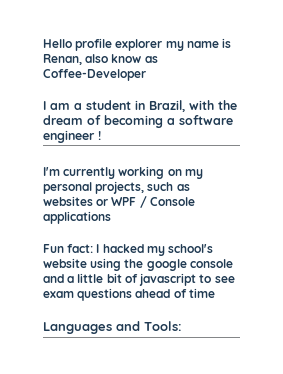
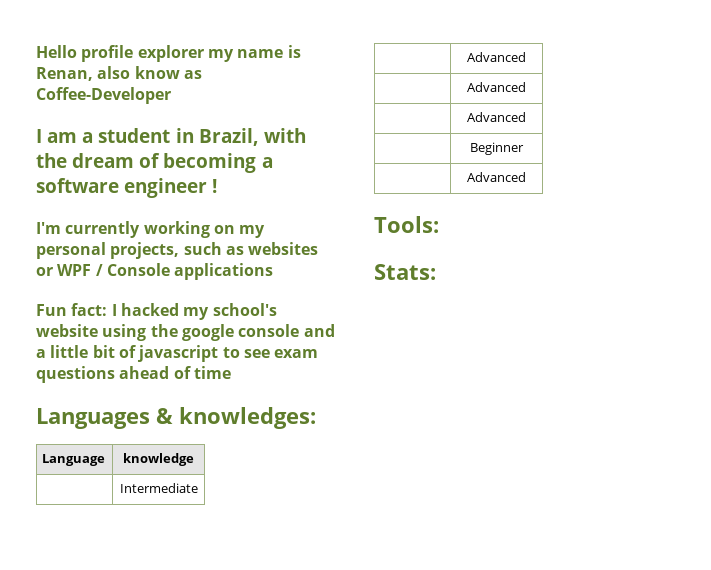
[116,321,140,331] and -> [156,407,316,429] [42,454,106,466] [123,453,194,466] [119,483,198,493] [467,52,526,62] [467,82,526,92] [467,112,526,122] [470,142,524,155] [467,172,526,182] & knowledges: // Language | knowledge // | Intermediate // | Advanced // | Advanced // | Advanced // | Beginner // | Advanced //
(182, 326) none -> [374,264,436,280] // Stats:

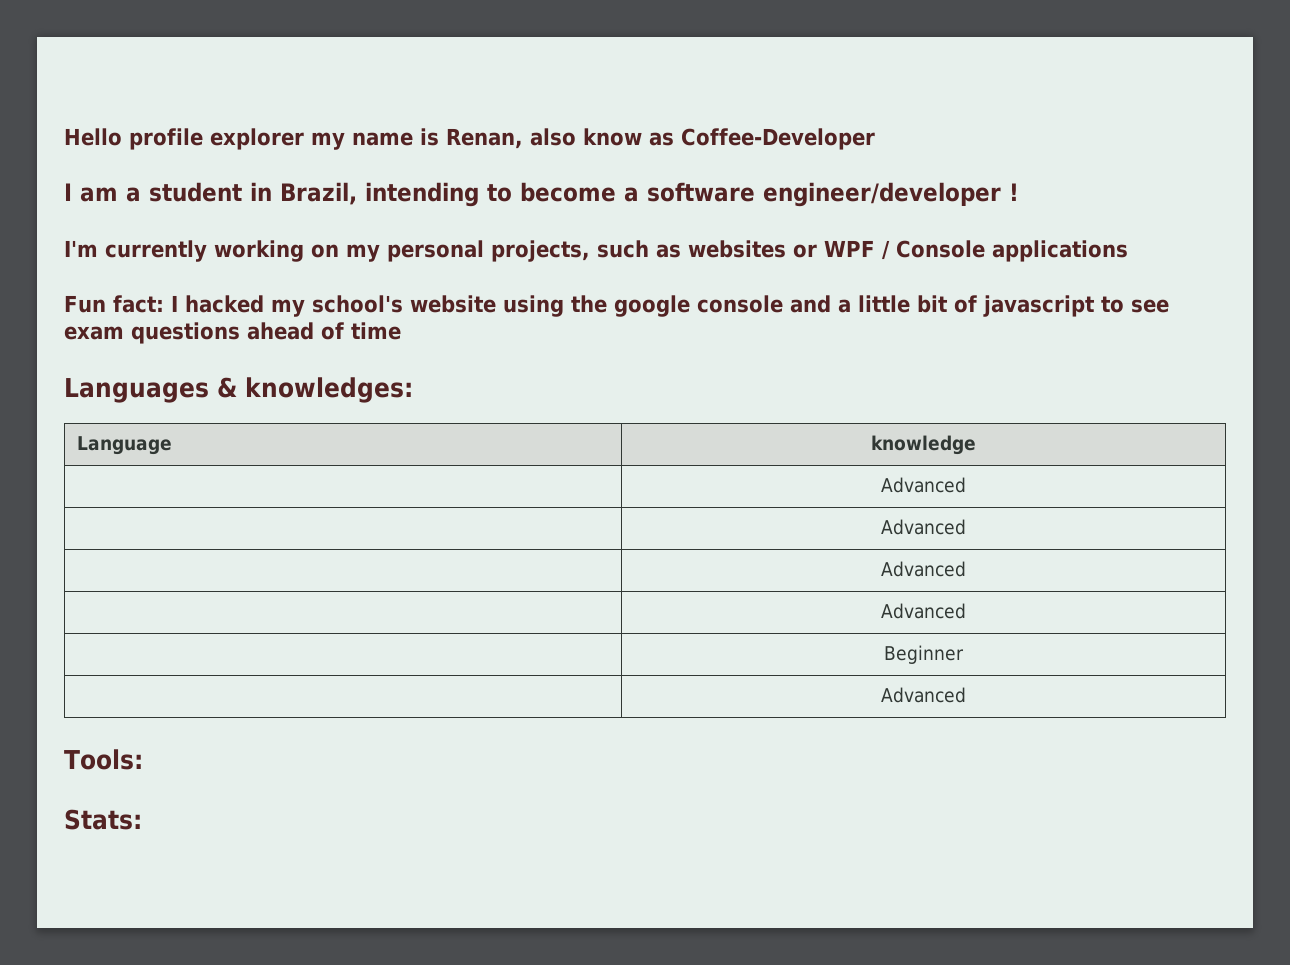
[263,128,306,143] [36,153,257,173] with the dream of becoming -> [365,182,616,207] intending to become
[124,178,208,198] engineer -> [763,182,1001,207] engineer/developer
[119,483,198,493] Intermediate -> [881,477,966,493] Advanced

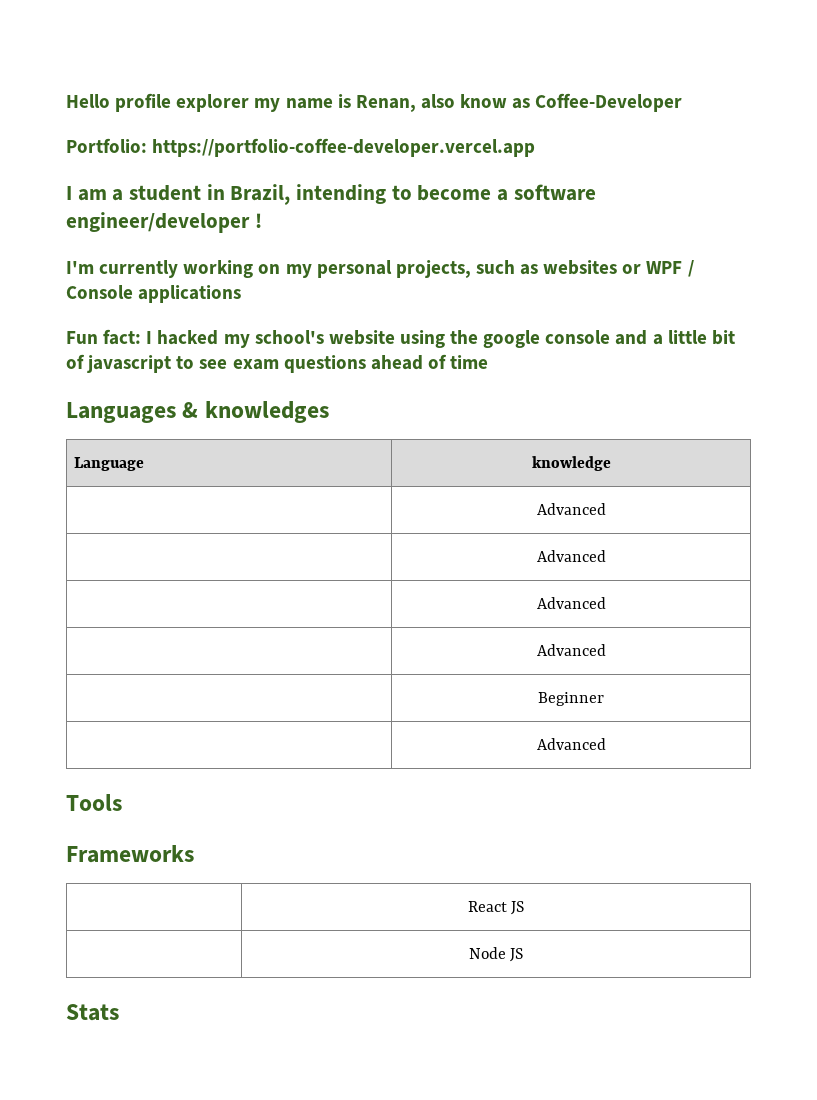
(875, 139) none -> [66,138,536,157] // Portfolio: https://portfolio-coffee-developer.vercel.app
[245,377,413,403] knowledges: -> [204,401,329,423] knowledges
[64,749,143,770] [64,809,142,830] Tools: // Stats: -> [66,794,122,811] [66,845,194,863] [467,901,525,915] [468,947,524,962] [66,1004,119,1021] Tools // Frameworks // | React JS // | Node JS // Stats

